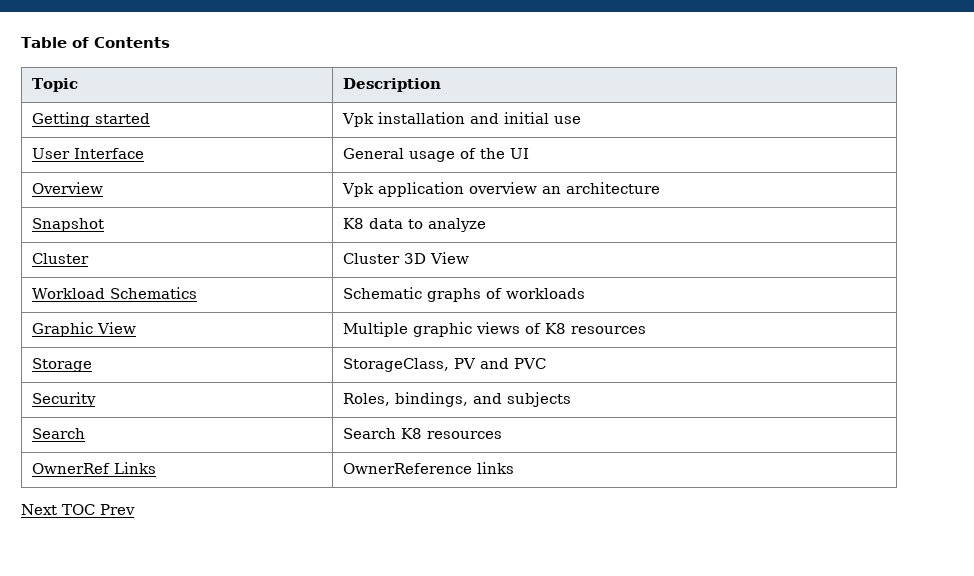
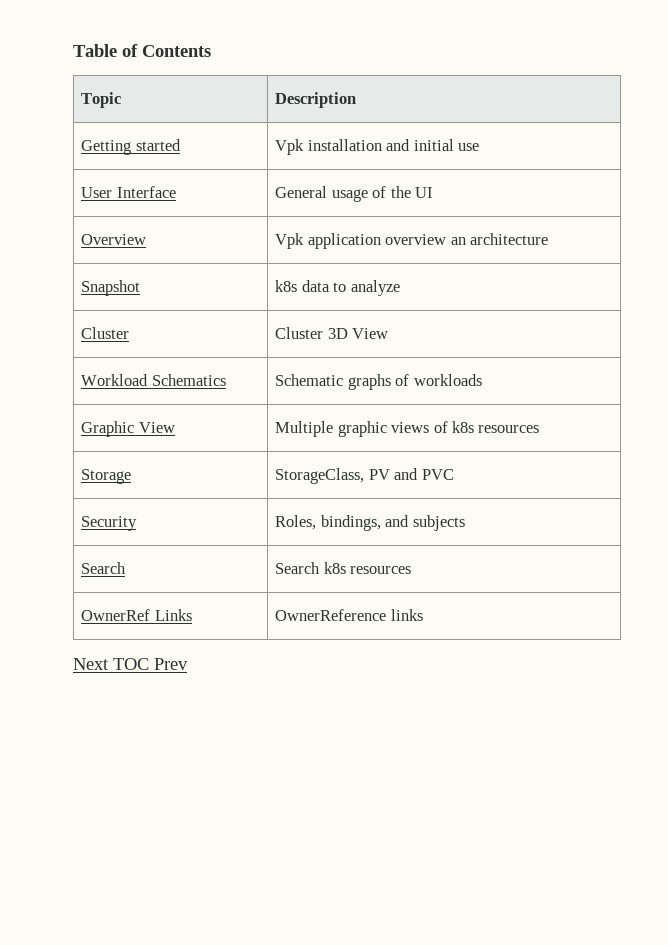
[342,218,364,229] K8 -> [275,280,298,292] k8s
[544,323,566,334] K8 -> [452,421,475,433] k8s
[400,428,422,439] K8 -> [323,562,346,574] k8s

